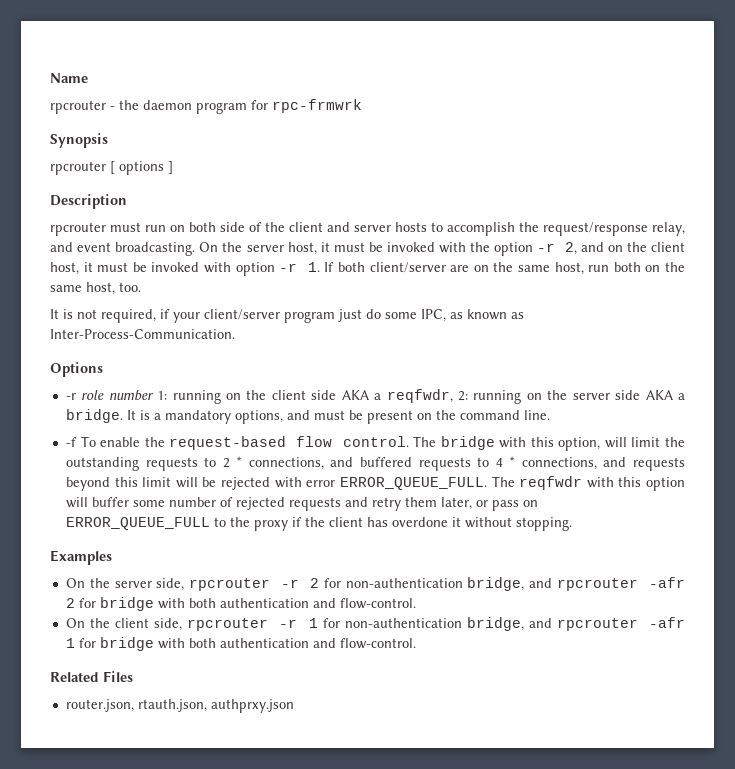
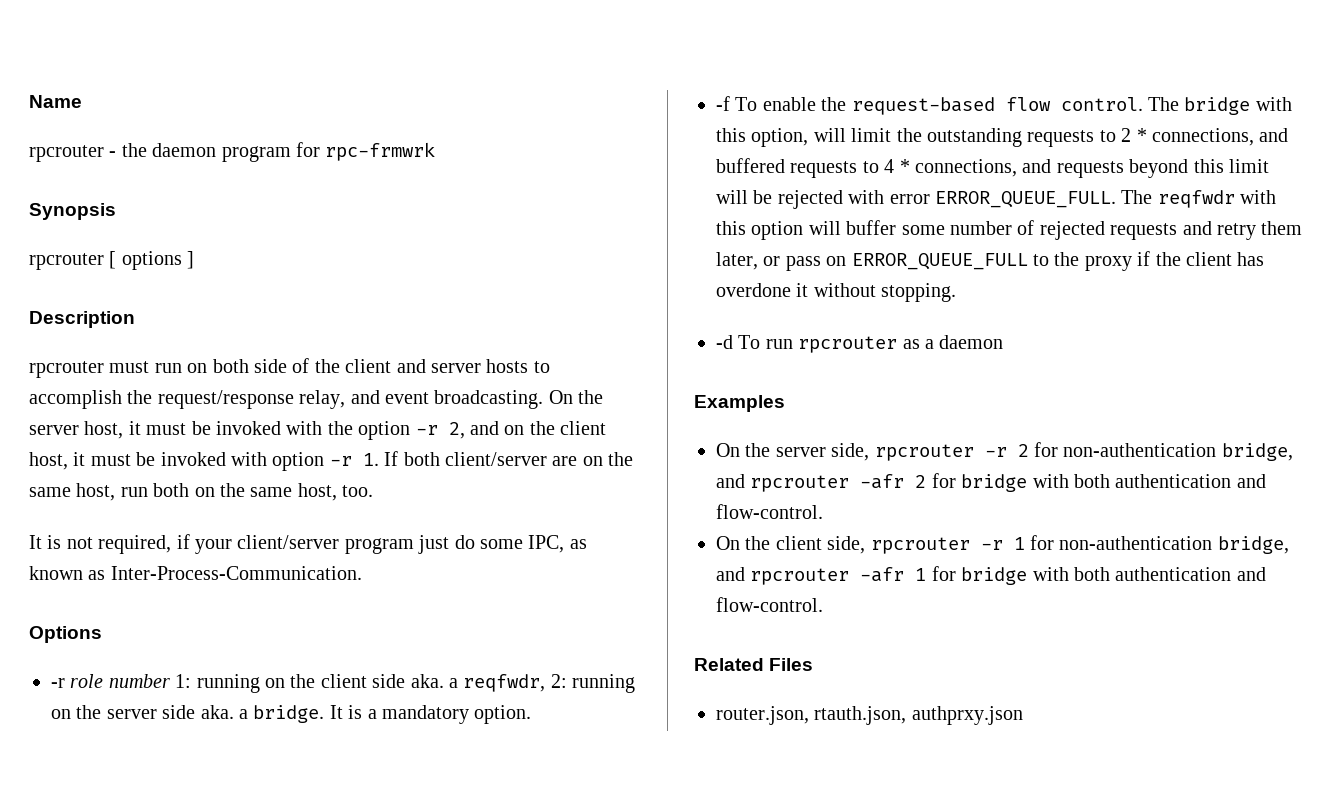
[341,390,369,400] AKA -> [410,674,444,688] aka.
[645,390,673,400] AKA -> [200,705,234,719] aka.
[234,410,550,424] options, and must be present on the command line. -> [474,705,532,724] option.
(572, 524) none -> [716,335,1004,353] // -d To run rpcrouter as a daemon

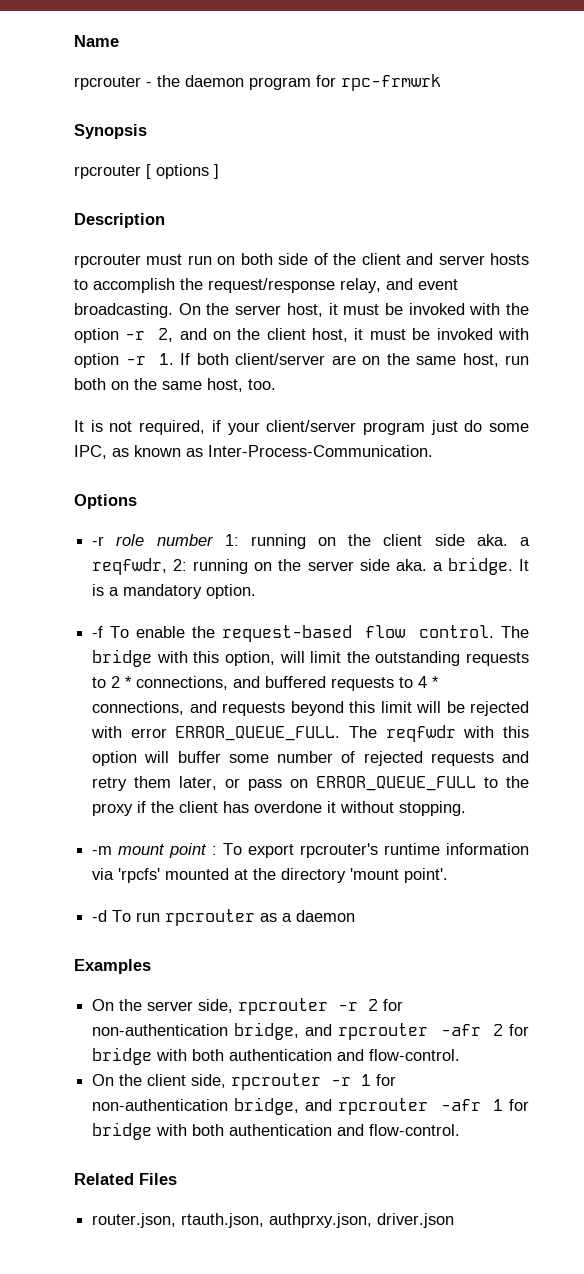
(957, 292) none -> [92,843,529,858] [92,868,449,883] // -m mount point : To export rpcrouter's runtime information via 'rpcfs' mounted at the directory 'mount point'.
[911,706,1023,725] authprxy.json -> [269,1213,455,1228] authprxy.json, driver.json

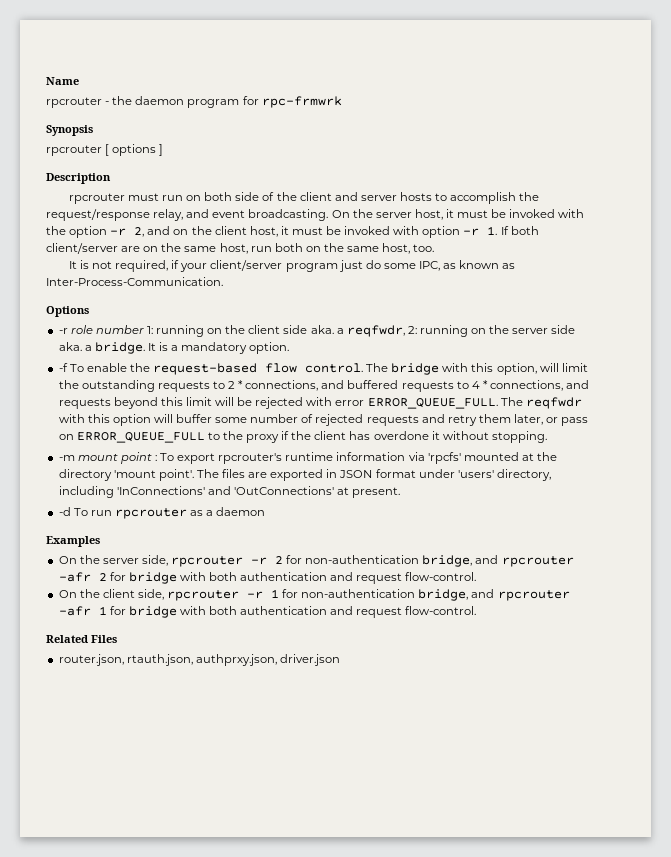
(449, 875) none -> [196,469,551,481] [58,486,401,498] The files are exported in JSON format under 'users' directory, including 'InConnections' and 'OutConnections' at present.
(365, 1055) none -> [356,573,403,584] request
(365, 1130) none -> [356,607,403,618] request

